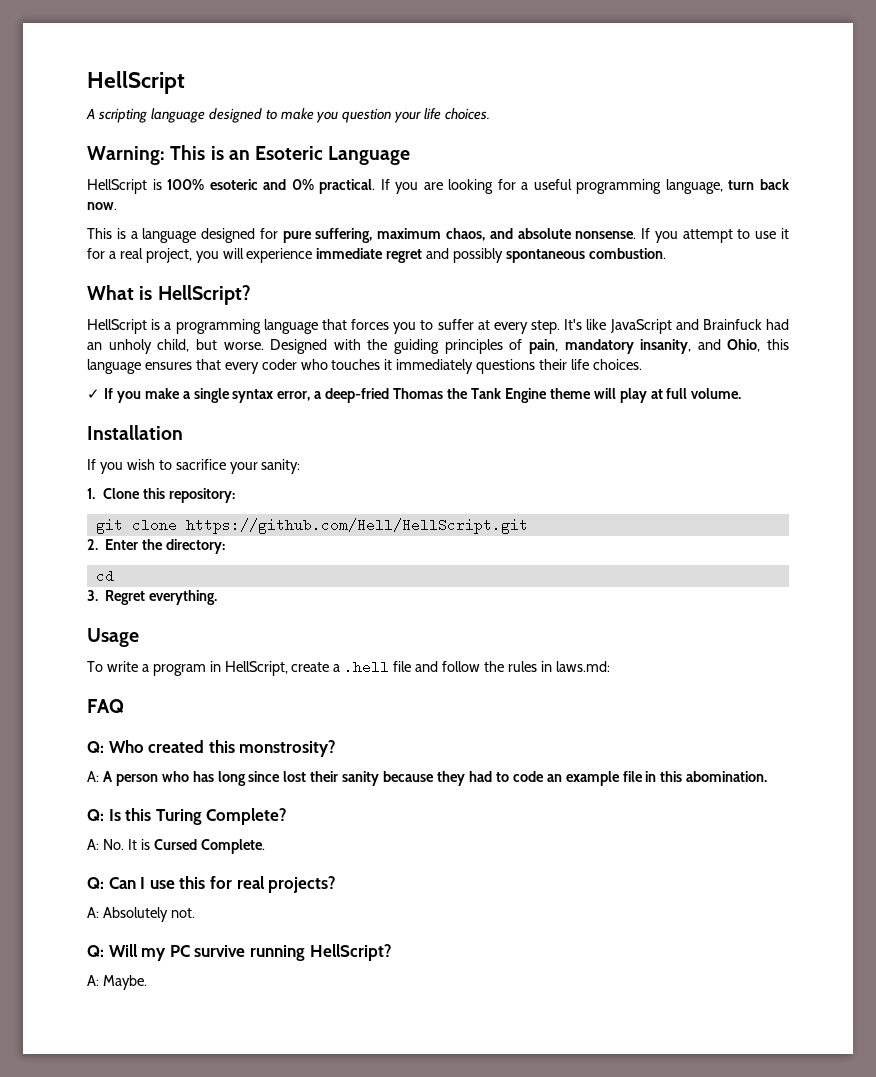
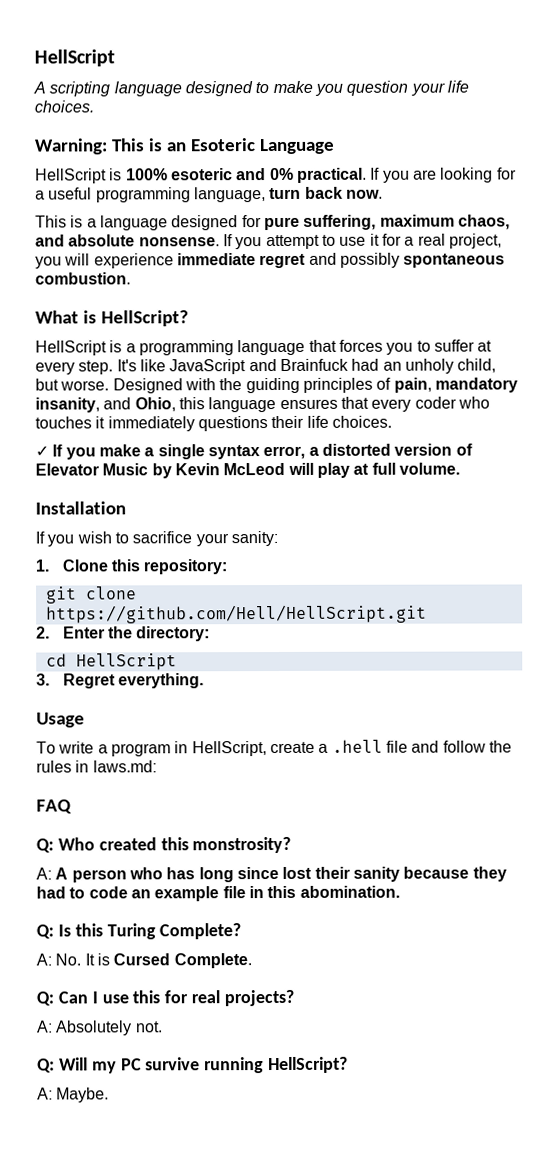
[325,388,591,403] deep-fried Thomas the Tank Engine theme -> [321,443,473,456] [35,462,286,479] distorted version of Elevator Music by Kevin McLeod
(114, 576) none -> [75,653,177,671] HellScript

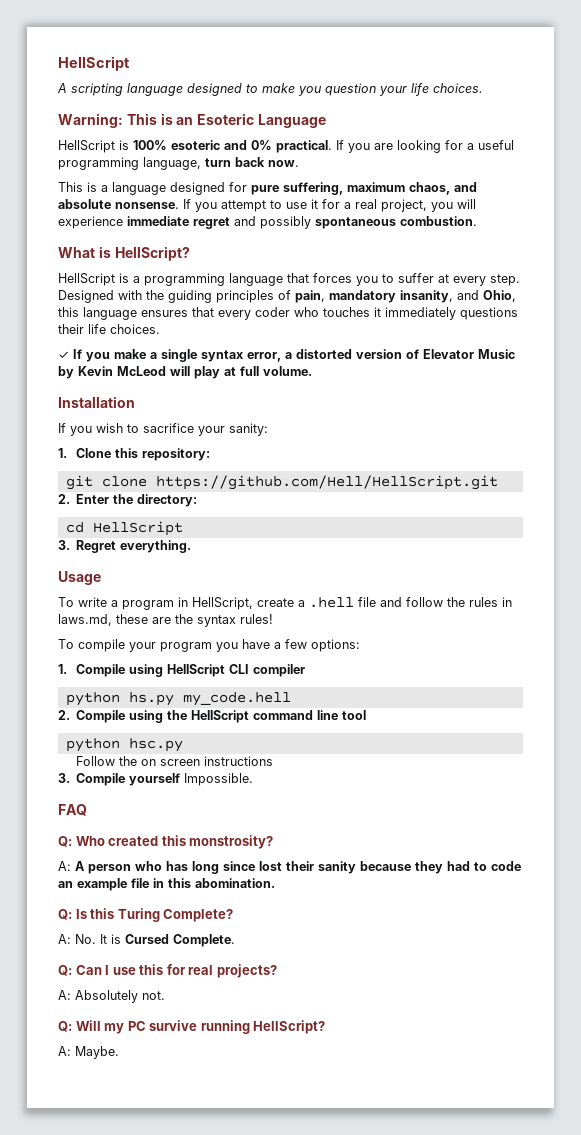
[116,358,497,375] [35,378,110,391] It's like JavaScript and Brainfuck had an unholy child, but worse. -> (520, 280) none
[92,760,157,773] laws.md: -> [58,614,273,627] [58,639,360,652] [58,664,305,677] [65,692,291,706] [58,710,367,723] [65,738,183,752] [75,756,273,766] [58,773,254,786] laws.md, these are the syntax rules! // To compile your program you have a few options: // 1. Compile using HellScript CLI compiler // python hs.py my_code.hell // 2. Compile using the HellScript command line tool // python hsc.py // Follow the on screen instructions // 3. Compile yourself Impossible.

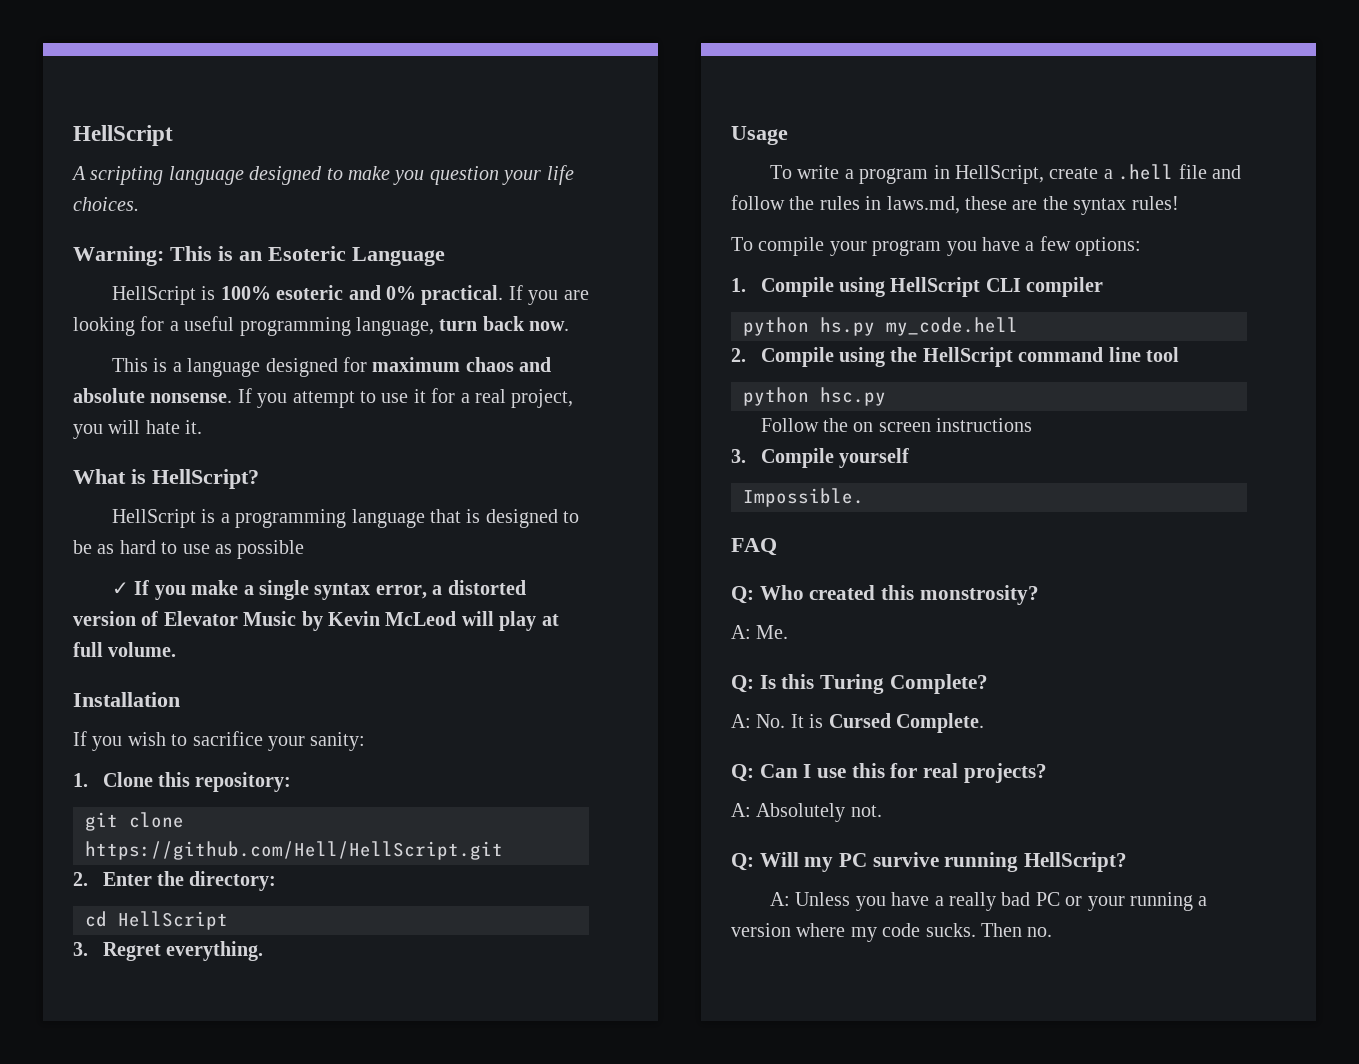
[251,182,450,195] pure suffering, maximum chaos, -> [372,357,514,372] maximum chaos
[58,216,477,229] experience immediate regret and possibly spontaneous combustion. -> [145,420,203,434] hate it.
[313,273,520,286] [58,290,516,303] [58,307,518,320] [58,324,160,334] forces you to suffer at every step. Designed with the guiding principles of pain, mandatory insanity, and Ohio, this language ensures that every coder who touches it immediately questions their life choices. -> [466,509,580,528] [73,540,305,559] is designed to be as hard to use as possible
(181, 779) none -> (909, 458) //
[75,861,521,874] [58,878,275,891] A person who has long since lost their sanity because they had to code an example file in this abomination. -> [756,625,789,639] Me.
[75,1046,119,1059] Maybe. -> [795,892,1208,911] [731,923,1053,942] Unless you have a really bad PC or your running a version where my code sucks. Then no.

